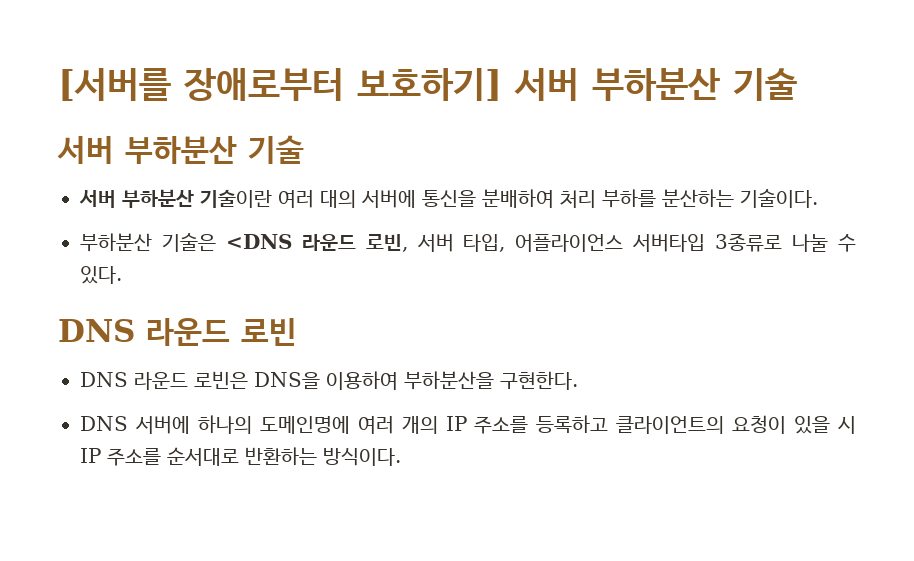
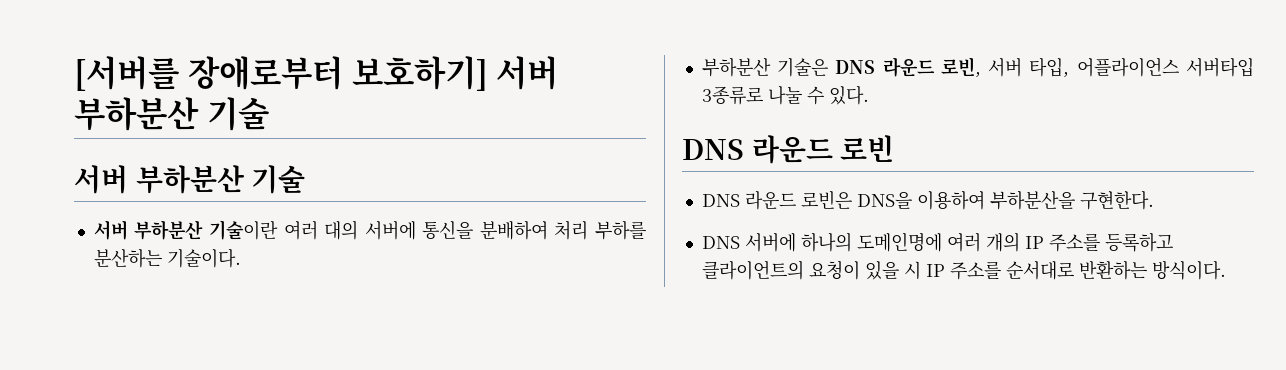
[225,234,292,249] <DNS -> [835,60,876,74] DNS

